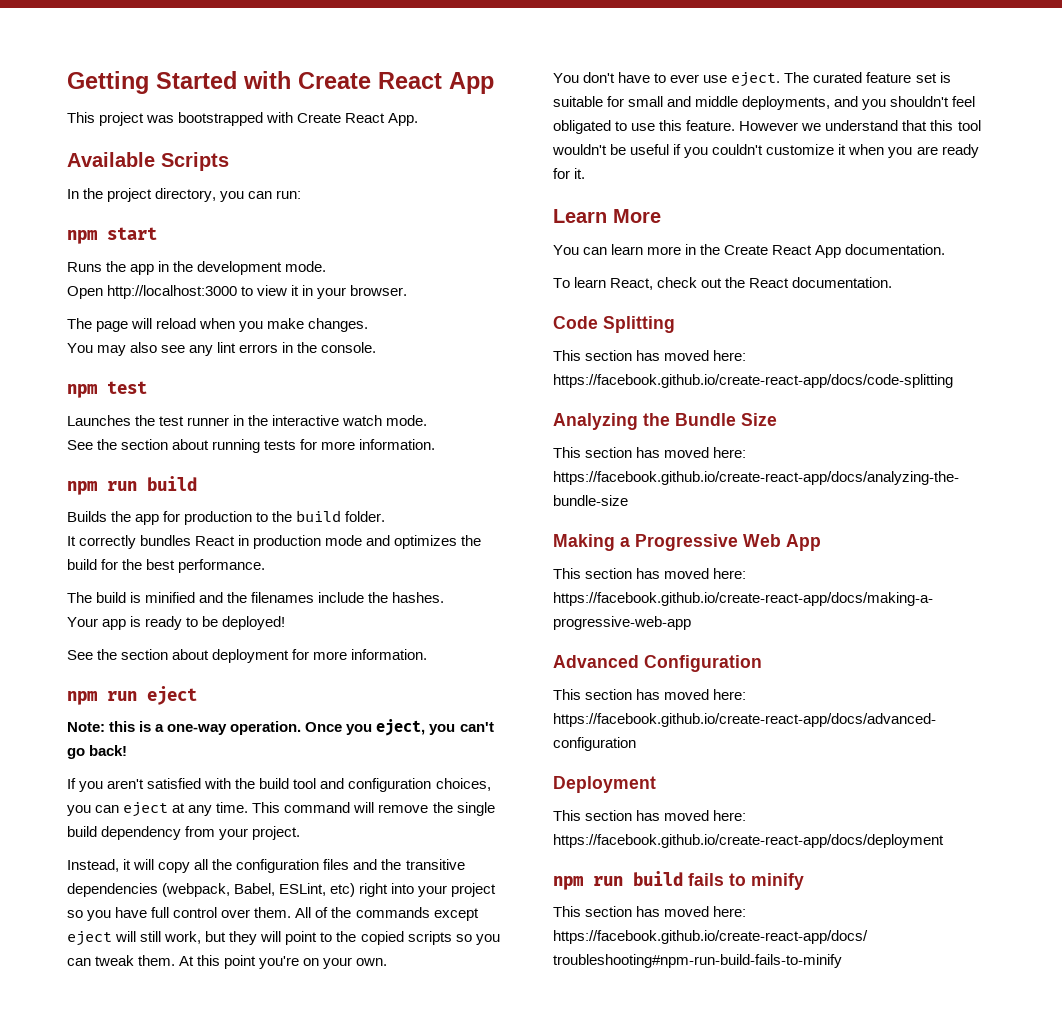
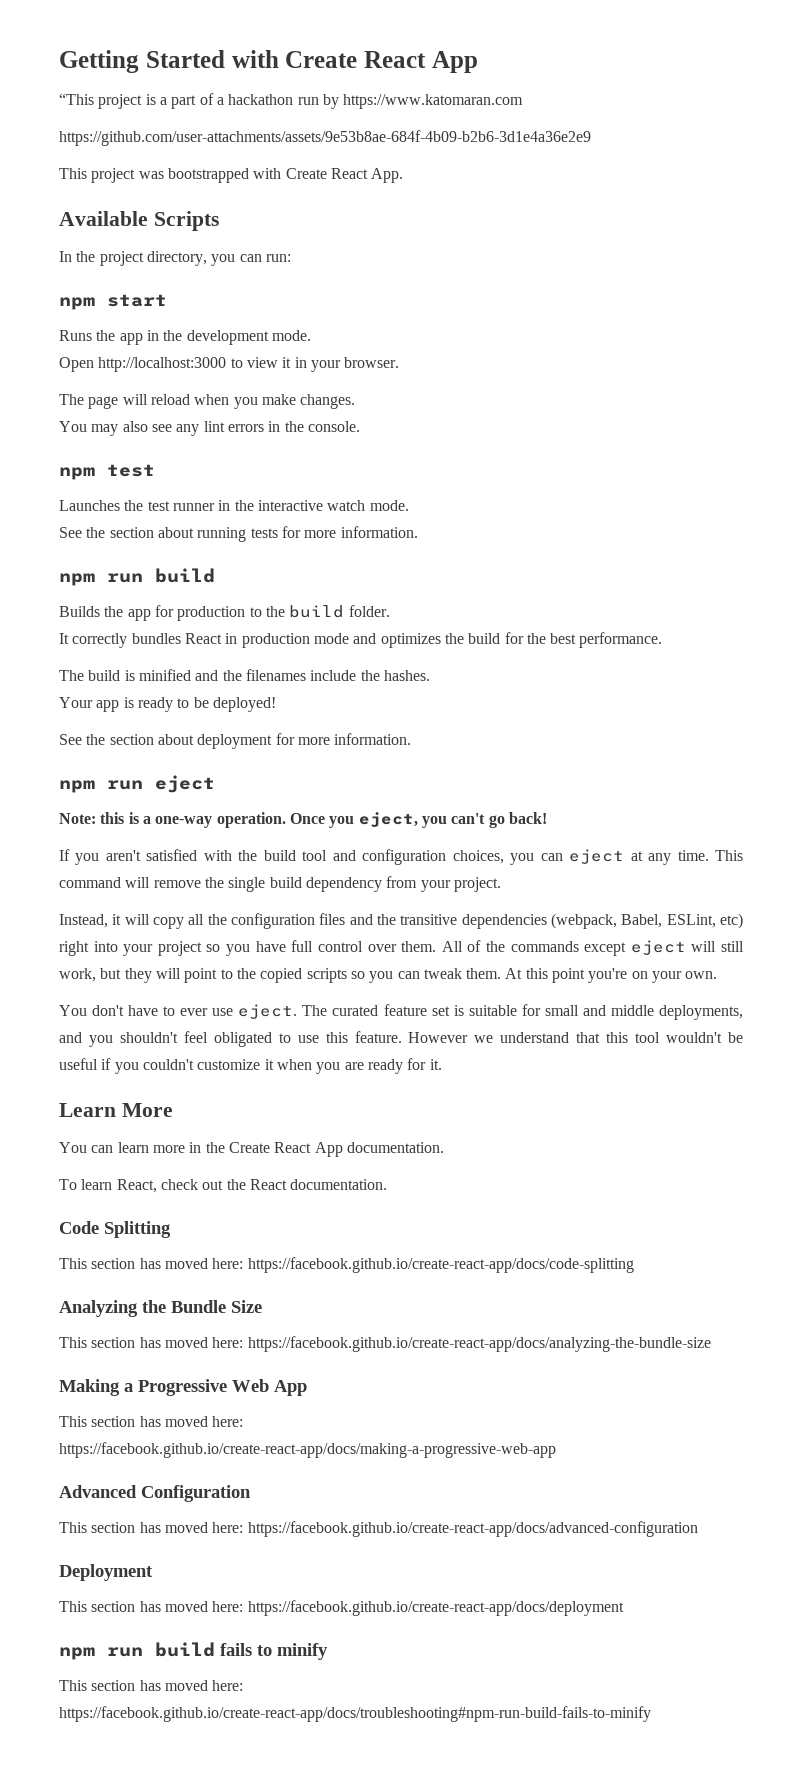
(494, 83) none -> [59,93,524,109] [59,130,591,146] // “This project is a part of a hackathon run by https://www.katomaran.com // https://github.com/user-attachments/assets/9e53b8ae-684f-4b09-b2b6-3d1e4a36e2e9

